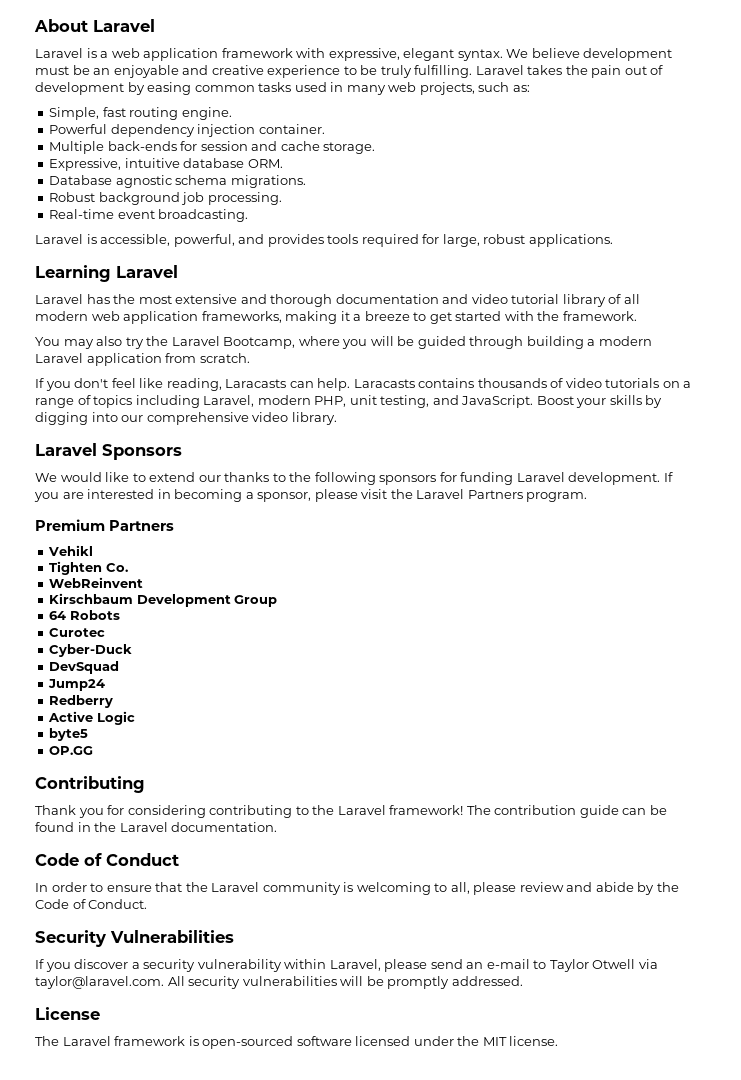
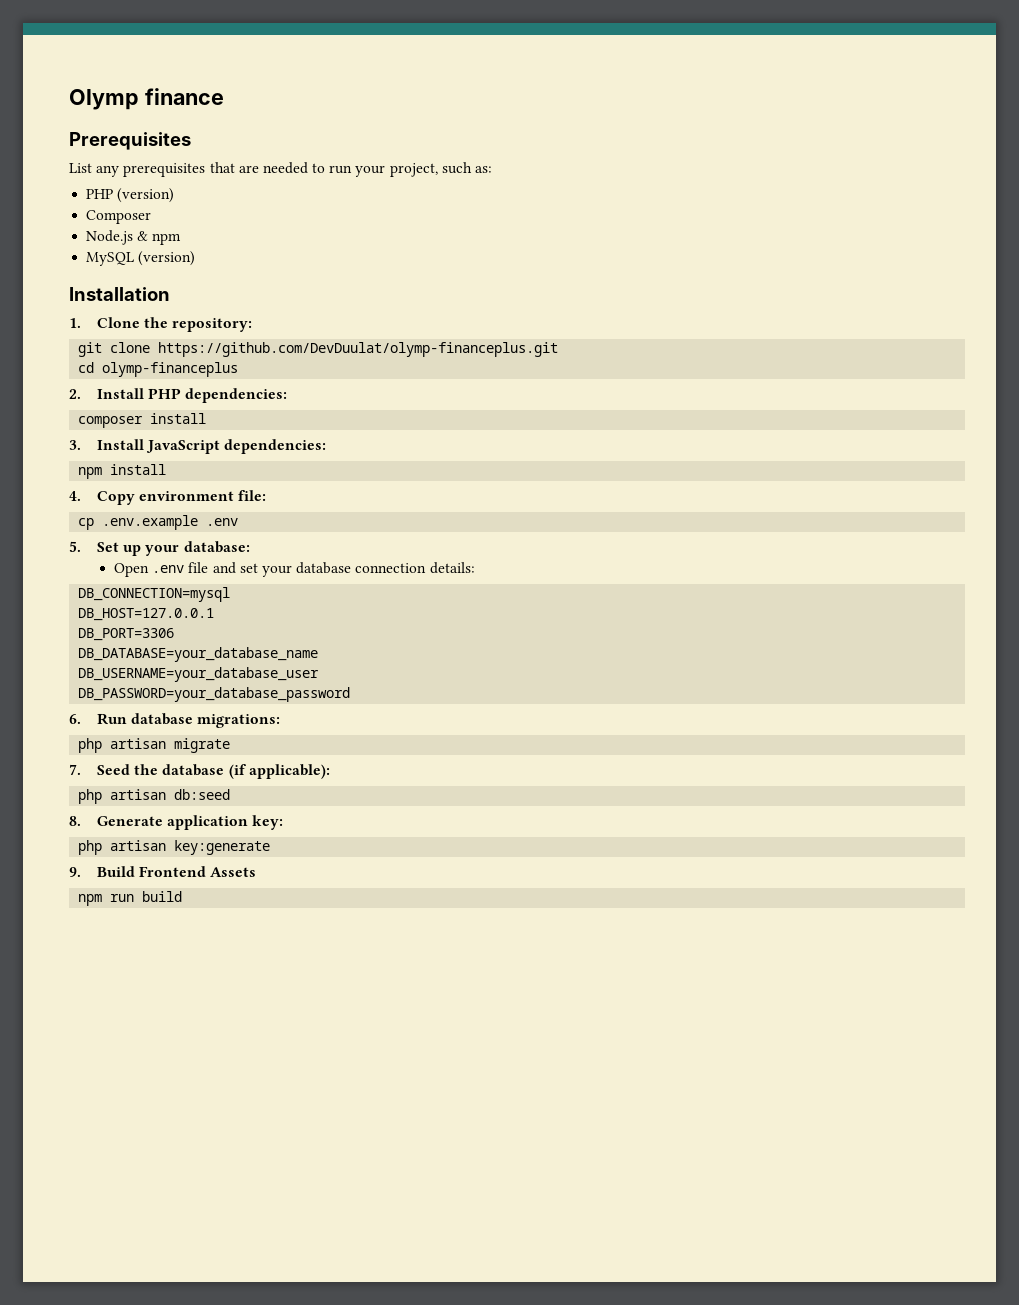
[34,19,155,32] [35,48,673,61] [35,65,664,78] [35,82,530,95] [49,107,232,120] [49,124,325,137] [49,141,376,154] [49,158,283,171] [49,175,306,188] [49,192,282,205] [49,209,249,222] [35,234,613,247] [35,265,178,282] [35,294,640,307] [35,311,637,324] [35,336,652,349] [35,353,250,366] [35,378,692,391] [35,395,663,408] [35,412,337,425] [35,443,182,460] [35,472,673,485] [34,489,588,502] [35,519,174,531] [48,545,94,556] [49,561,128,575] [49,577,144,588] [49,593,278,607] [49,610,120,620] [49,628,106,637] [49,644,133,657] [49,661,120,674] [48,679,106,691] [49,695,114,708] [48,711,135,725] [49,728,89,741] [49,746,94,755] [35,776,145,793] [35,805,667,818] [35,822,278,832] [35,853,179,866] [35,882,679,895] [35,899,148,909] [35,930,234,947] [35,959,658,972] [35,976,523,989] [35,1007,100,1020] [35,1036,559,1049] About Laravel // Laravel is a web application framework with expressive, elegant syntax. We believe development must be an enjoyable and creative experience to be truly fulfilling. Laravel takes the pain out of development by easing common tasks used in many web projects, such as: // Simple, fast routing engine. // Powerful dependency injection container. // Multiple back-ends for session and cache storage. // Expressive, intuitive database ORM. // Database agnostic schema migrations. // Robust background job processing. // Real-time event broadcasting. // Laravel is accessible, powerful, and provides tools required for large, robust applications. // Learning Laravel // Laravel has the most extensive and thorough documentation and video tutorial library of all modern web application frameworks, making it a breeze to get started with the framework. // You may also try the Laravel Bootcamp, where you will be guided through building a modern Laravel application from scratch. // If you don't feel like reading, Laracasts can help. Laracasts contains thousands of video tutorials on a range of topics including Laravel, modern PHP, unit testing, and JavaScript. Boost your skills by digging into our comprehensive video library. // Laravel Sponsors // We would like to extend our thanks to the following sponsors for funding Laravel development. If you are interested in becoming a sponsor, please visit the Laravel Partners program. // Premium Partners // Vehikl // Tighten Co. // WebReinvent // Kirschbaum Development Group // 64 Robots // Curotec // Cyber-Duck // DevSquad // Jump24 // Redberry // Active Logic // byte5 // OP.GG // Contributing // Thank you for considering contributing to the Laravel framework! The contribution guide can be found in the Laravel documentation. // Code of Conduct // In order to ensure that the Laravel community is welcoming to all, please review and abide by the Code of Conduct. // Security Vulnerabilities // If you discover a security vulnerability within Laravel, please send an e-mail to Taylor Otwell via taylor@laravel.com. All security vulnerabilities will be promptly addressed. // License // The Laravel framework is open-sourced software licensed under the MIT license. -> [69,88,224,110] [69,132,191,150] [69,162,493,177] [86,188,175,203] [86,210,152,224] [86,230,182,245] [86,251,196,266] [69,287,170,301] [69,317,253,332] [78,342,559,357] [78,362,239,377] [69,388,288,403] [78,413,207,428] [69,439,327,454] [78,464,167,479] [69,490,267,505] [78,515,239,530] [69,541,250,556] [114,562,475,577] [78,587,231,602] [78,608,215,621] [78,628,175,641] [78,647,319,662] [78,667,320,682] [78,687,351,702] [69,713,281,728] [78,738,231,753] [69,764,330,779] [78,789,231,804] [69,815,284,830] [78,840,271,855] [69,866,257,877] [78,891,183,906] Olymp finance // Prerequisites // List any prerequisites that are needed to run your project, such as: // PHP (version) // Composer // Node.js & npm // MySQL (version) // Installation // 1. Clone the repository: // git clone https://github.com/DevDuulat/olymp-financeplus.git // cd olymp-financeplus // 2. Install PHP dependencies: // composer install // 3. Install JavaScript dependencies: // npm install // 4. Copy environment file: // cp .env.example .env // 5. Set up your database: // Open .env file and set your database connection details: // DB_CONNECTION=mysql // DB_HOST=127.0.0.1 // DB_PORT=3306 // DB_DATABASE=your_database_name // DB_USERNAME=your_database_user // DB_PASSWORD=your_database_password // 6. Run database migrations: // php artisan migrate // 7. Seed the database (if applicable): // php artisan db:seed // 8. Generate application key: // php artisan key:generate // 9. Build Frontend Assets // npm run build

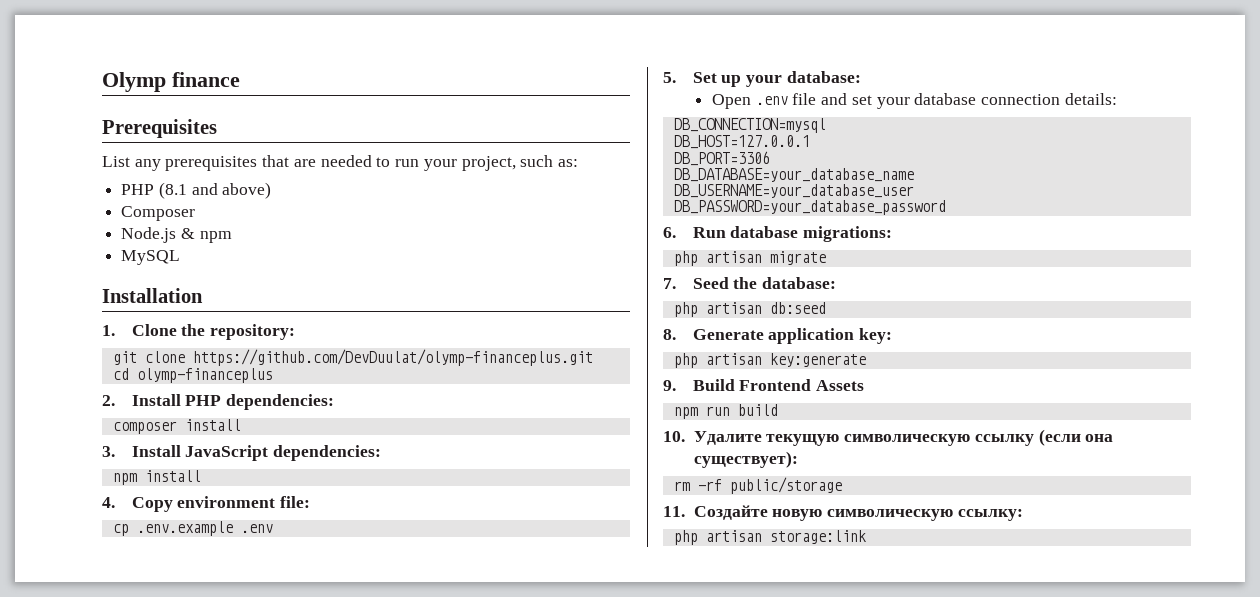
[117,188,175,203] (version) -> [158,182,272,199] (8.1 and above)
[138,251,196,266] (version) -> (181, 257) none
[162,764,330,779] database (if applicable): -> [762,277,837,289] database:
(183, 896) none -> [663,429,1114,446] [693,451,798,468] [673,477,842,494] [663,505,1023,521] [673,530,866,545] // 10. Удалите текущую символическую ссылку (если она существует): // rm -rf public/storage // 11. Создайте новую символическую ссылку: // php artisan storage:link

